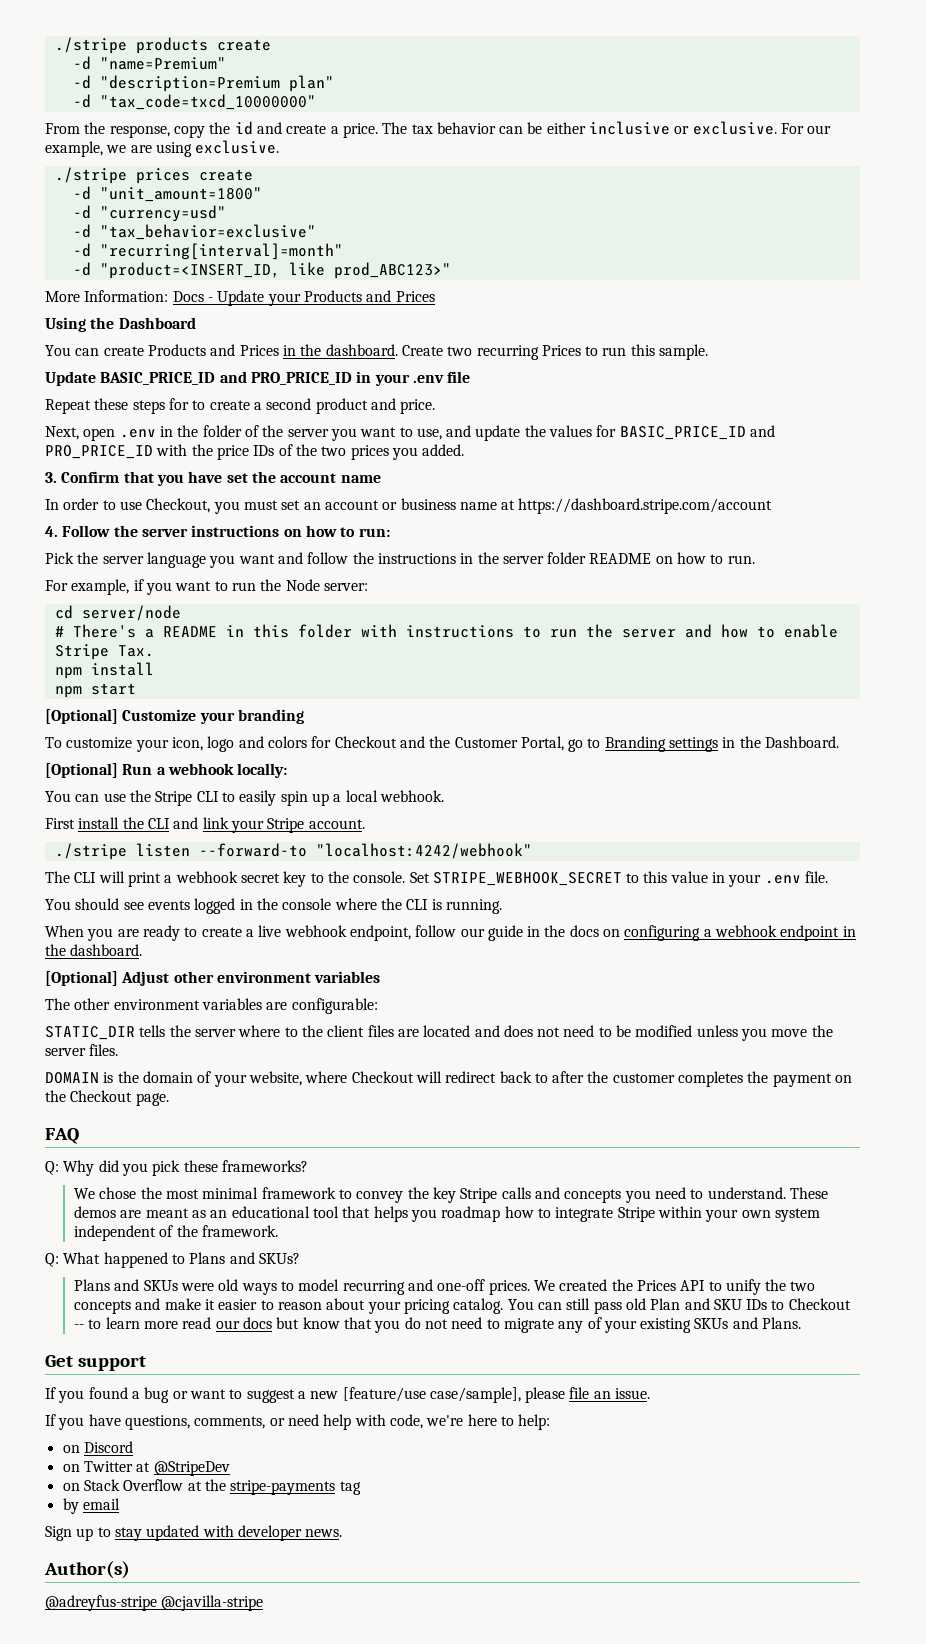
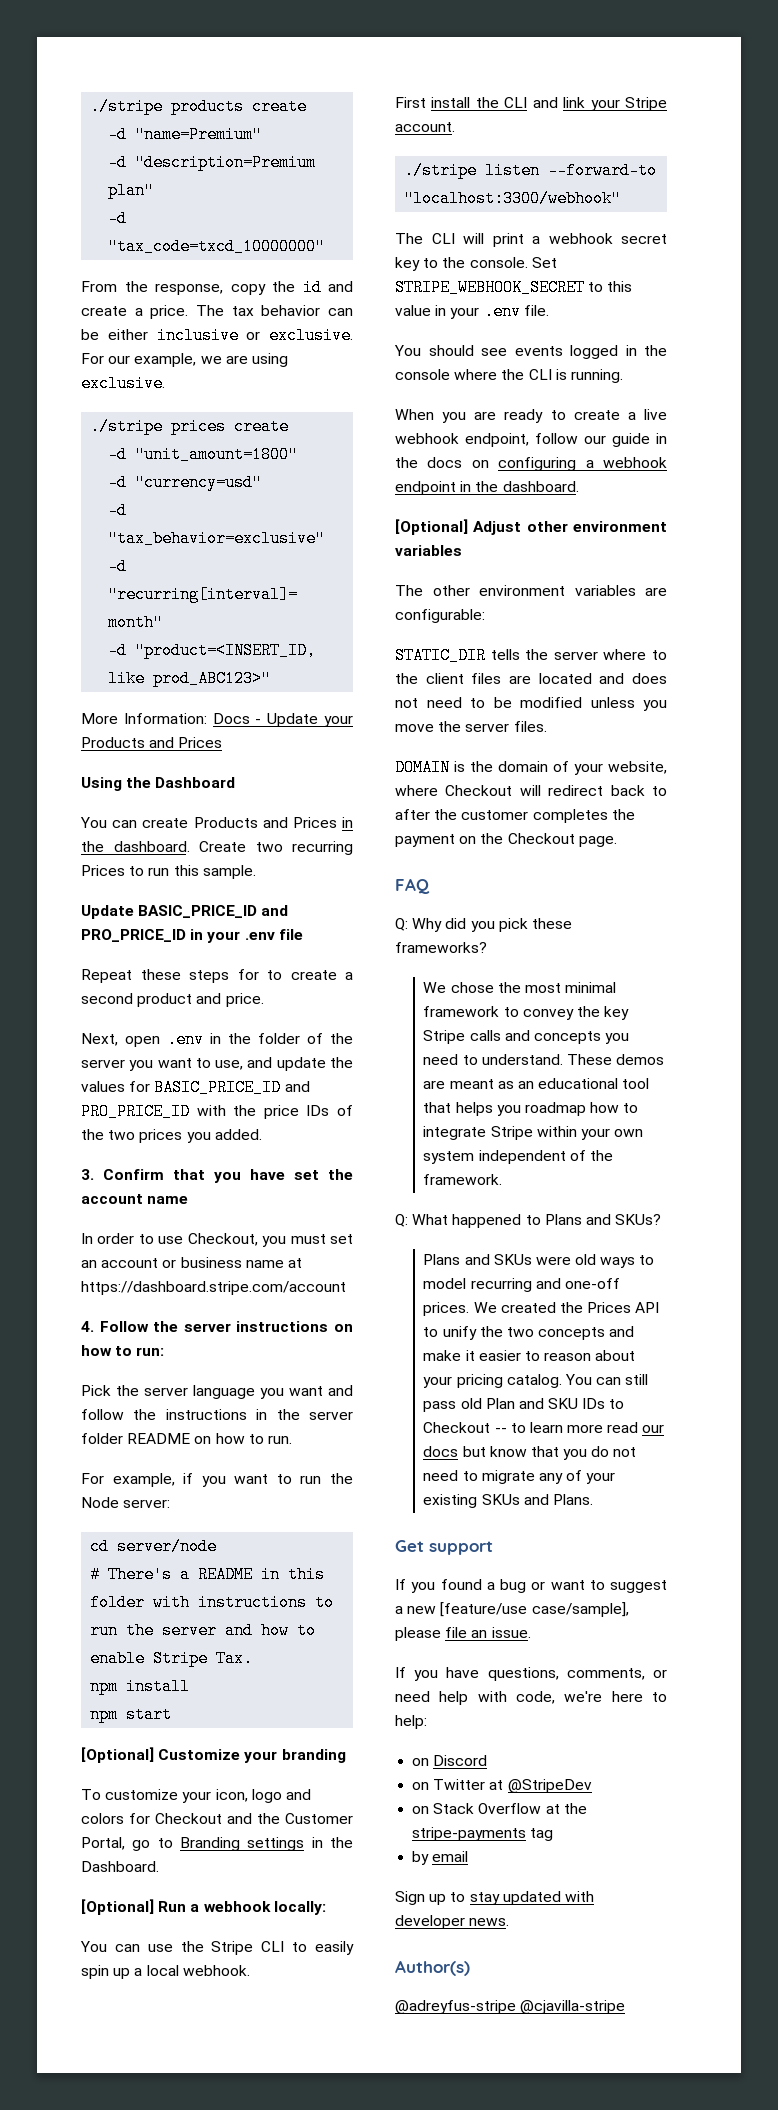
[315,843,532,859] "localhost:4242/webhook" -> [404,190,622,207] "localhost:3300/webhook"

